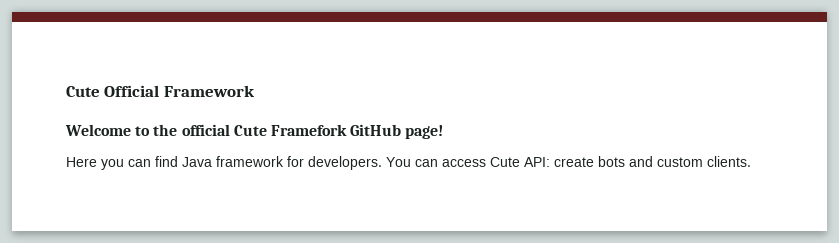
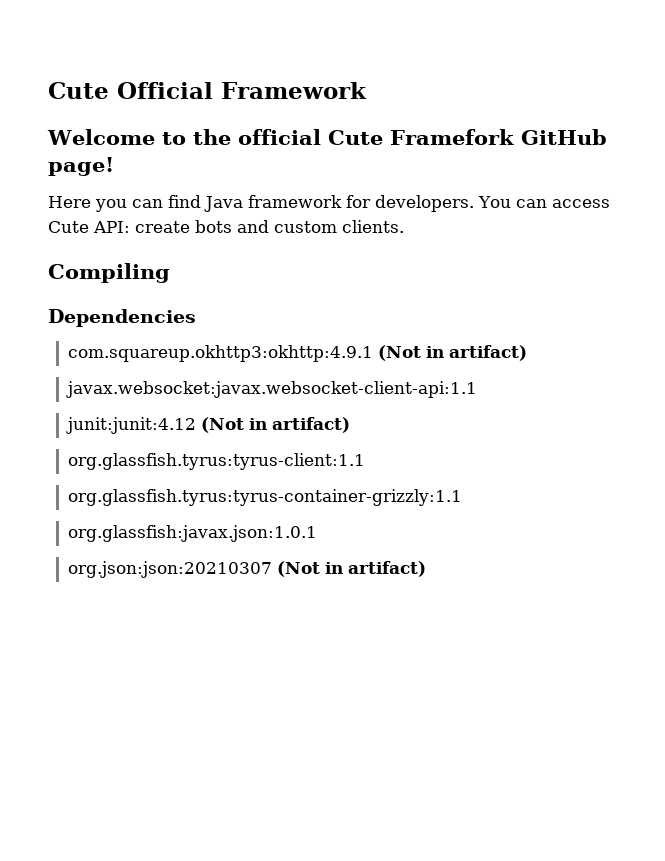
(751, 161) none -> [48,263,170,283] [48,309,196,327] [67,345,527,362] [65,381,477,398] [65,417,350,434] [67,453,365,470] [67,489,462,506] [67,525,317,542] [67,561,426,578] // Compiling // Dependencies // com.squareup.okhttp3:okhttp:4.9.1 (Not in artifact) // javax.websocket:javax.websocket-client-api:1.1 // junit:junit:4.12 (Not in artifact) // org.glassfish.tyrus:tyrus-client:1.1 // org.glassfish.tyrus:tyrus-container-grizzly:1.1 // org.glassfish:javax.json:1.0.1 // org.json:json:20210307 (Not in artifact)

